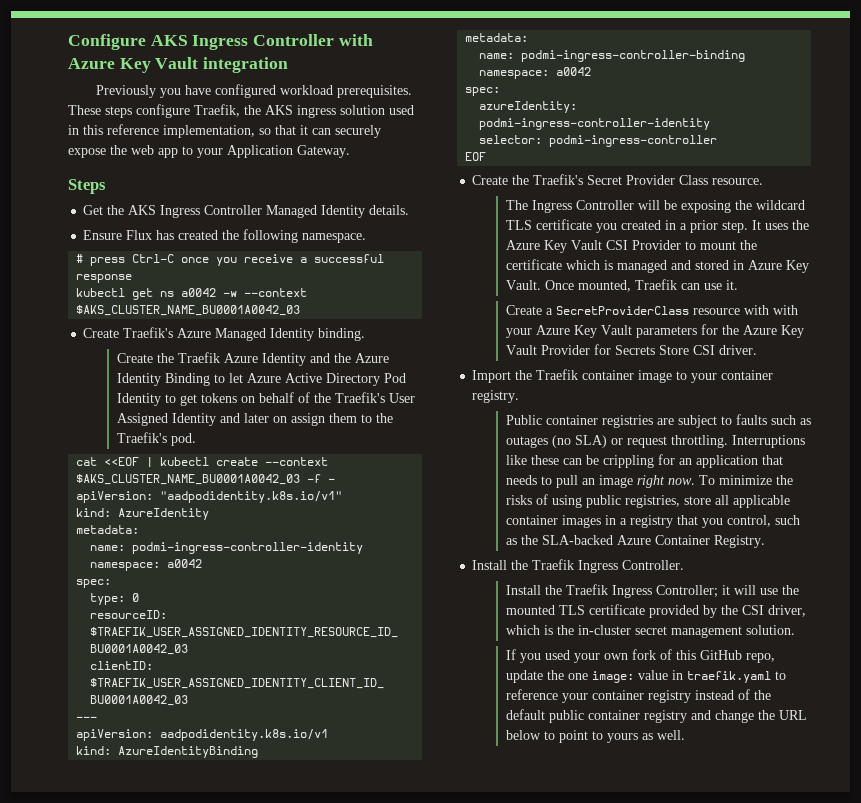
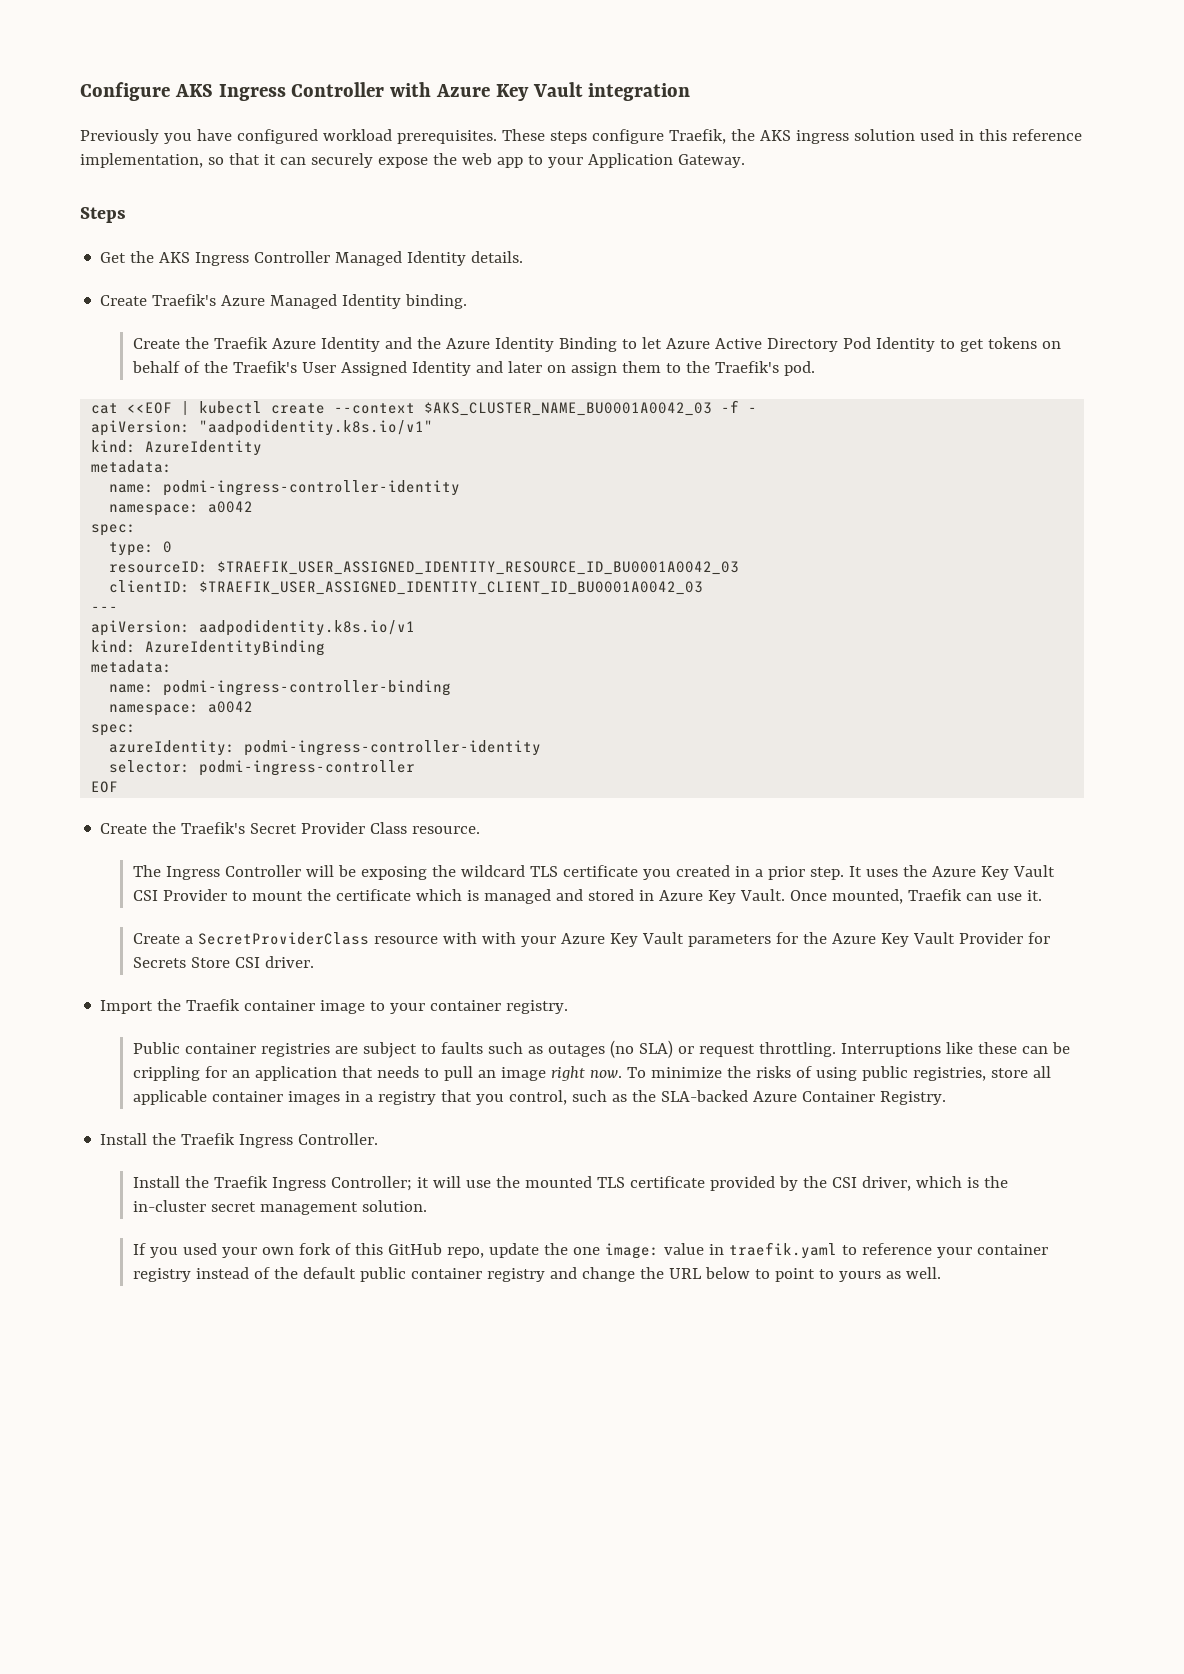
[83,229,367,243] [76,254,385,266] [76,274,133,283] [76,288,308,300] [76,305,301,316] // Ensure Flux has created the following namespace. // # press Ctrl-C once you receive a successful response // kubectl get ns a0042 -w --context $AKS_CLUSTER_NAME_BU0001A0042_03 -> (524, 257) none

